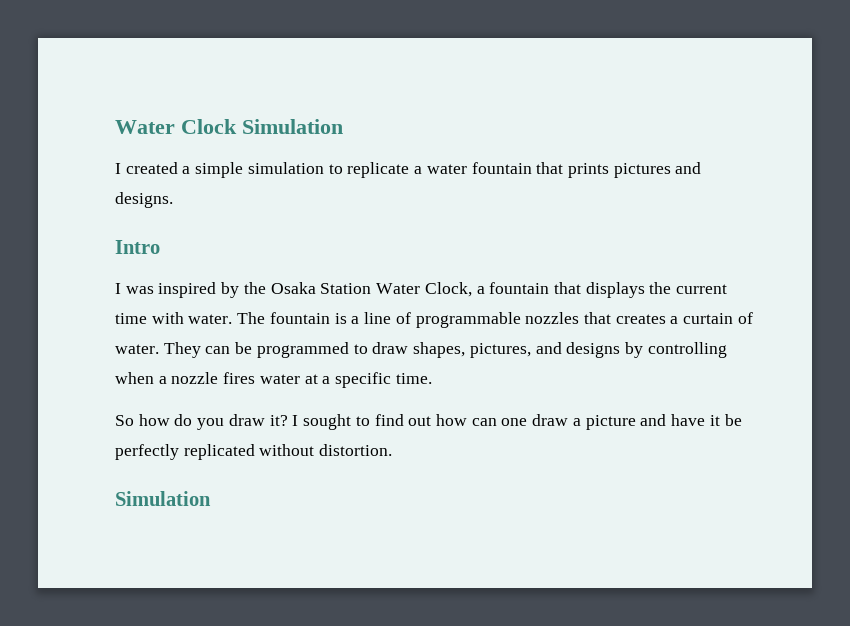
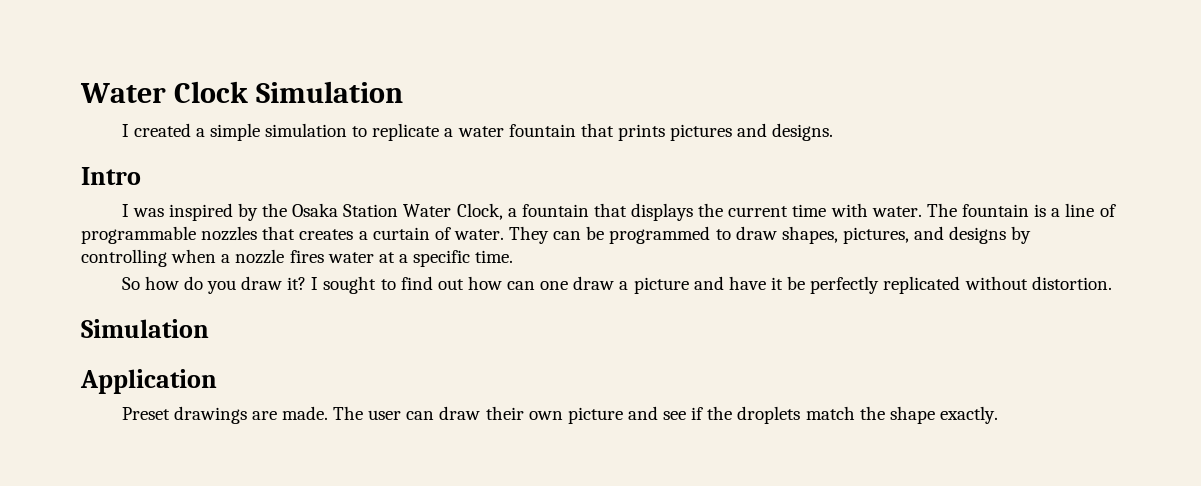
(211, 498) none -> [80,369,217,394] [121,406,998,424] // Application // Preset drawings are made. The user can draw their own picture and see if the droplets match the shape exactly.

